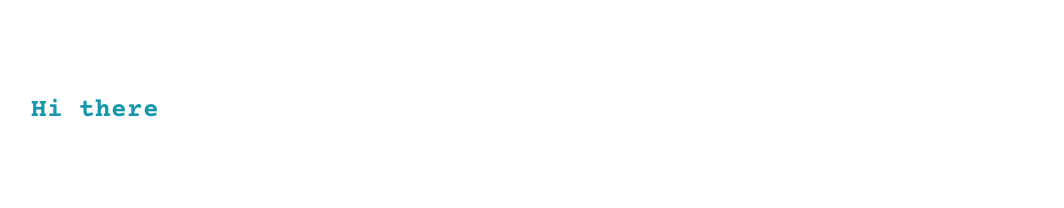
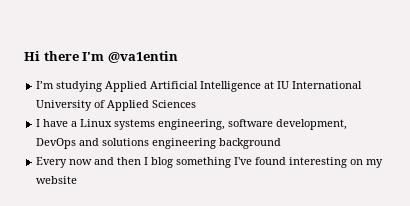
(159, 108) none -> [82,51,178,63] [36,81,363,92] [36,100,197,111] [36,119,348,130] [36,138,282,149] [36,157,384,168] [36,176,78,184] I'm @va1entin // I’m studying Applied Artificial Intelligence at IU International University of Applied Sciences // I have a Linux systems engineering, software development, DevOps and solutions engineering background // Every now and then I blog something I've found interesting on my website

